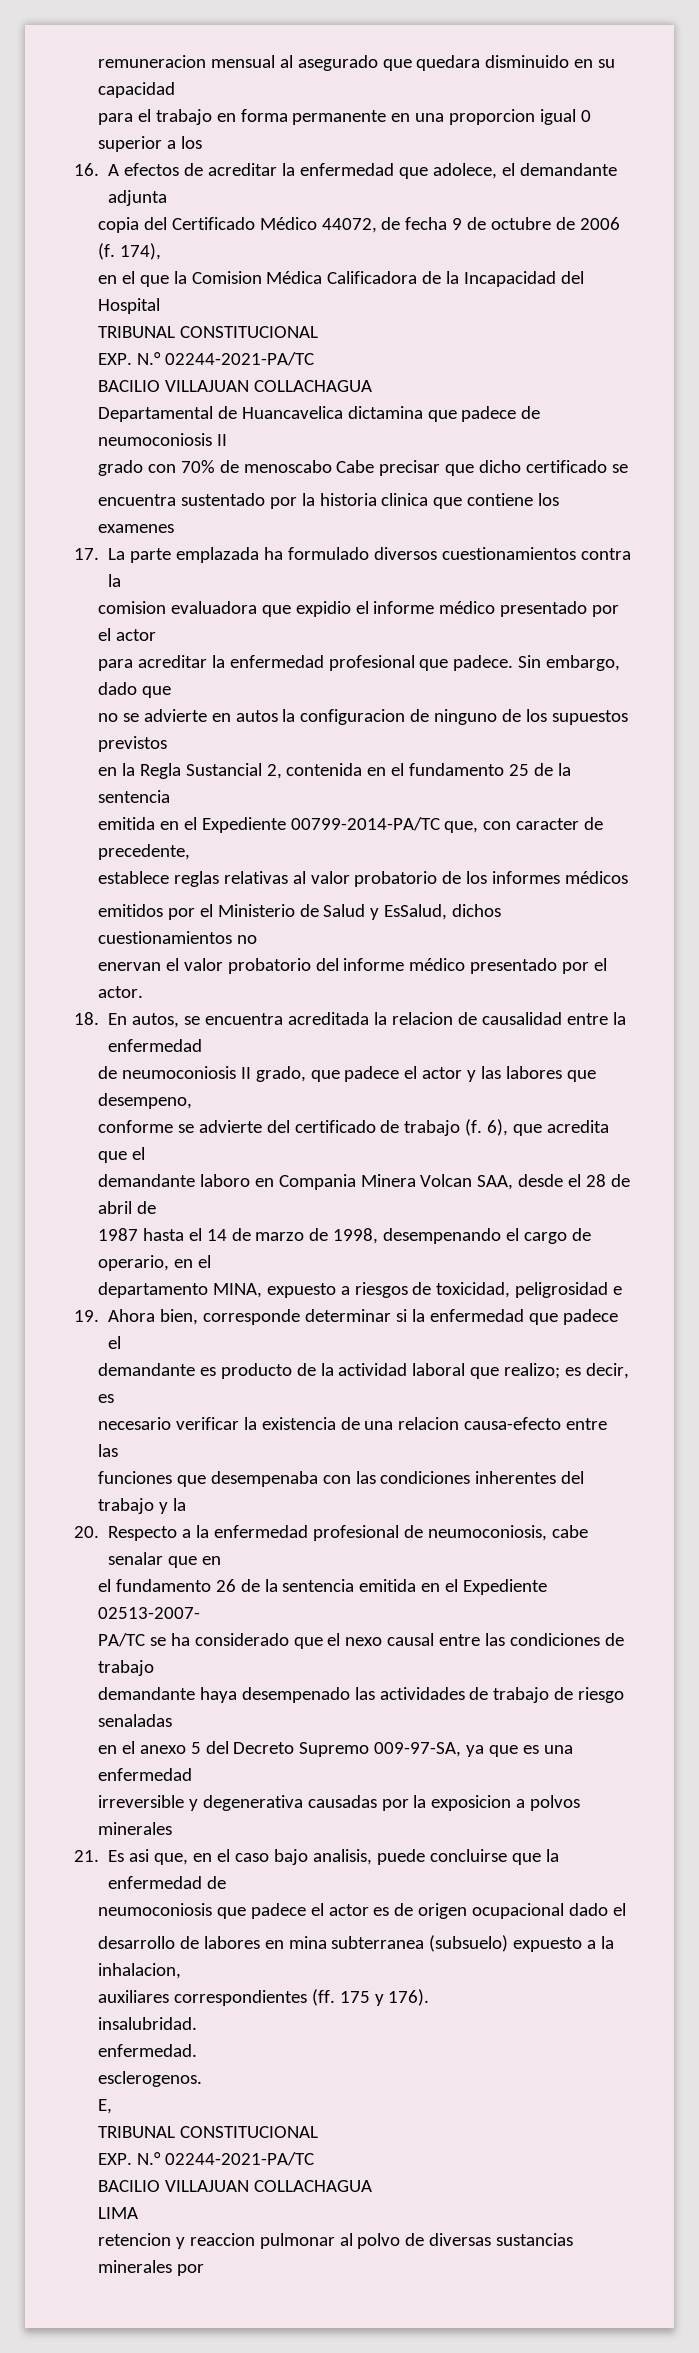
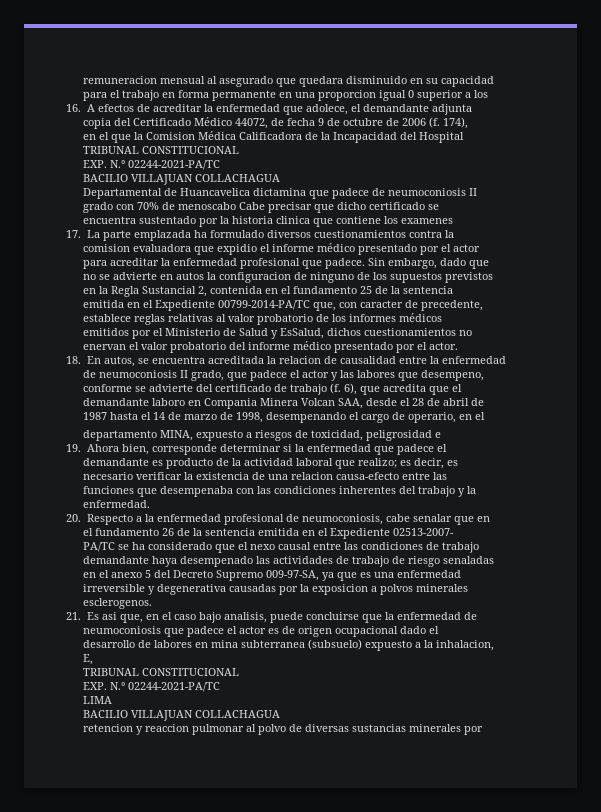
(186, 1504) none -> [83,500,151,508] // enfermedad.
(172, 1828) none -> [83,598,153,609] // esclerogenos.
[97,1989,430,2006] [97,2017,197,2030] [97,2044,197,2057] [97,2071,202,2087] // auxiliares correspondientes (ff. 175 y 176). // insalubridad. // enfermedad. // esclerogenos. -> (495, 645) none
[97,2180,372,2192] [97,2207,138,2219] // BACILIO VILLAJUAN COLLACHAGUA // LIMA -> [83,696,113,704] [83,710,281,721] // LIMA // BACILIO VILLAJUAN COLLACHAGUA

